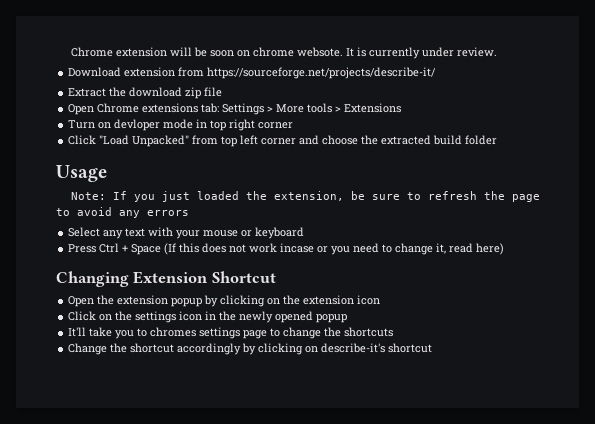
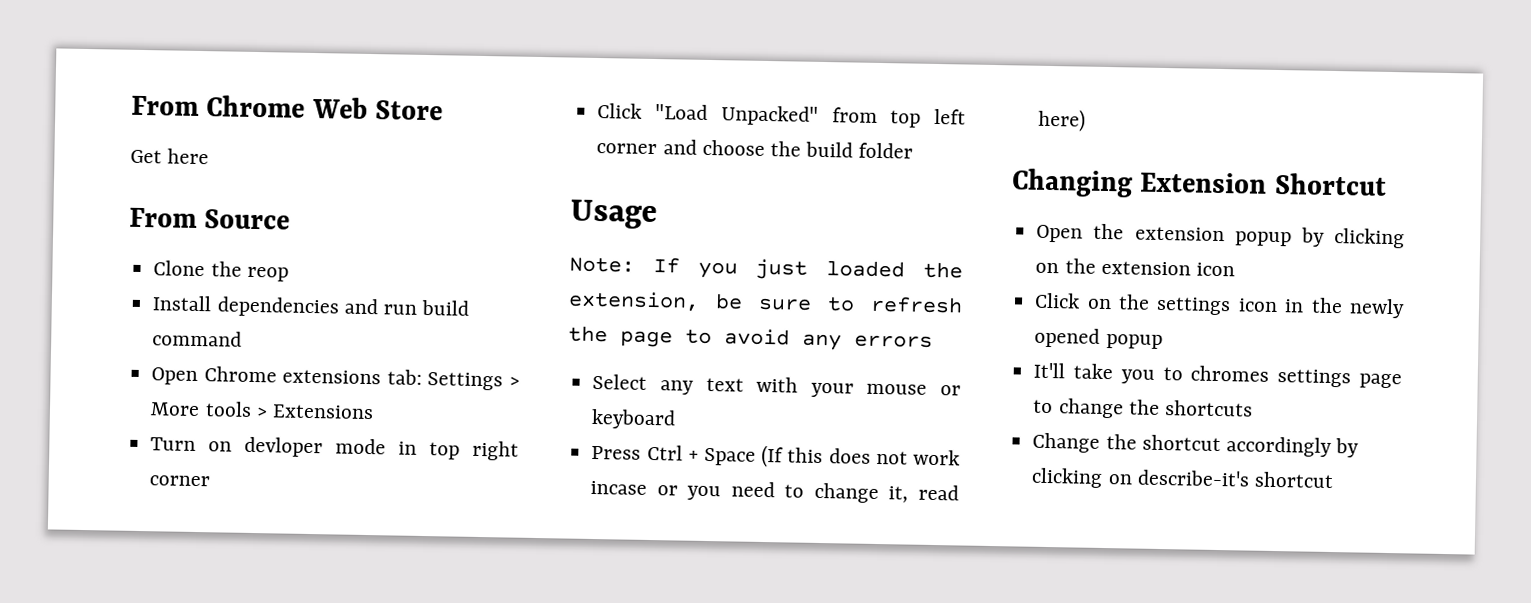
[71,47,498,59] [68,67,437,79] [68,87,223,99] Chrome extension will be soon on chrome websote. It is currently under review. // Download extension from https://sourceforge.net/projects/describe-it/ // Extract the download zip file -> [131,95,444,121] [130,148,210,165] [129,207,291,230] [153,260,289,282] [152,295,470,318] [152,330,243,347] From Chrome Web Store // Get here // From Source // Clone the reop // Install dependencies and run build command
[381,135,432,145] extracted -> (801, 149) none

